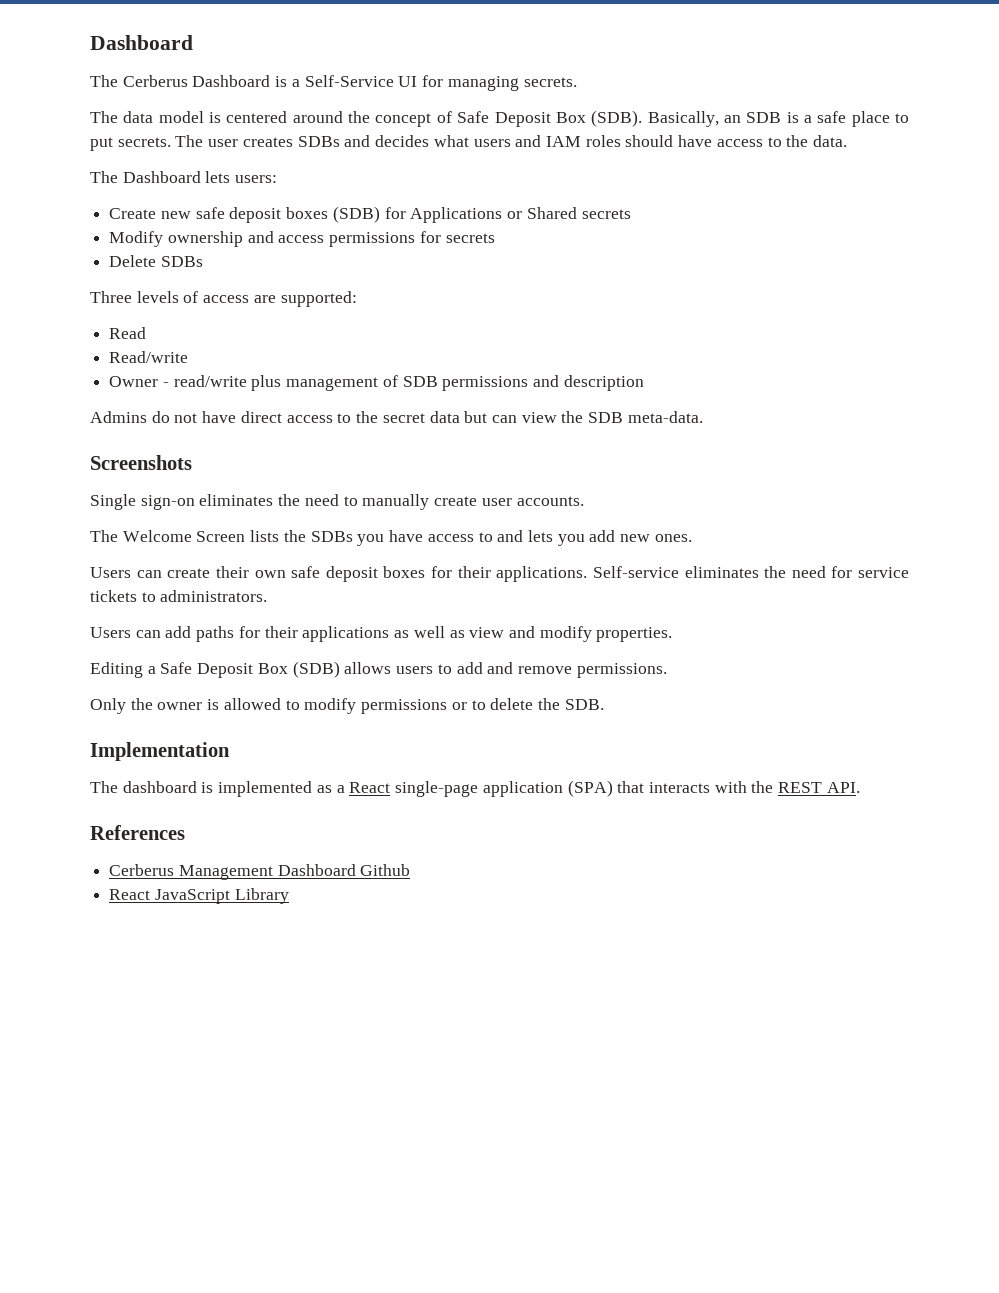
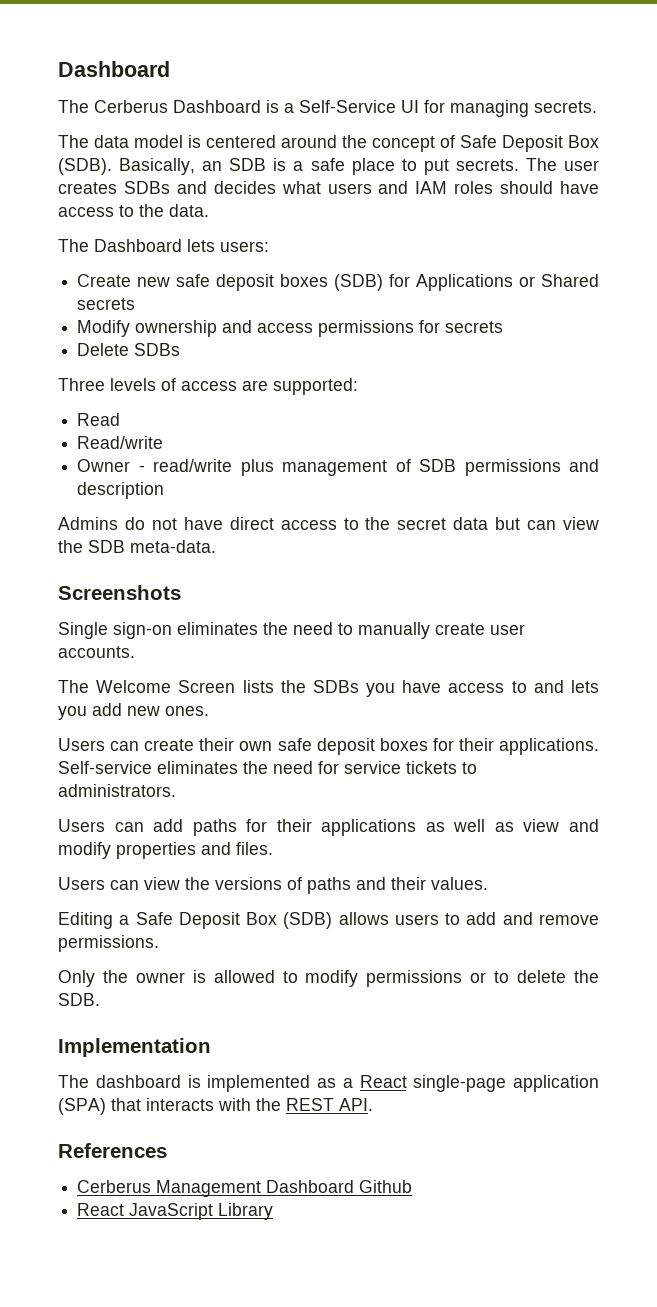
[596,627,673,642] properties. -> [116,842,273,859] [58,877,488,894] properties and files. // Users can view the versions of paths and their values.

